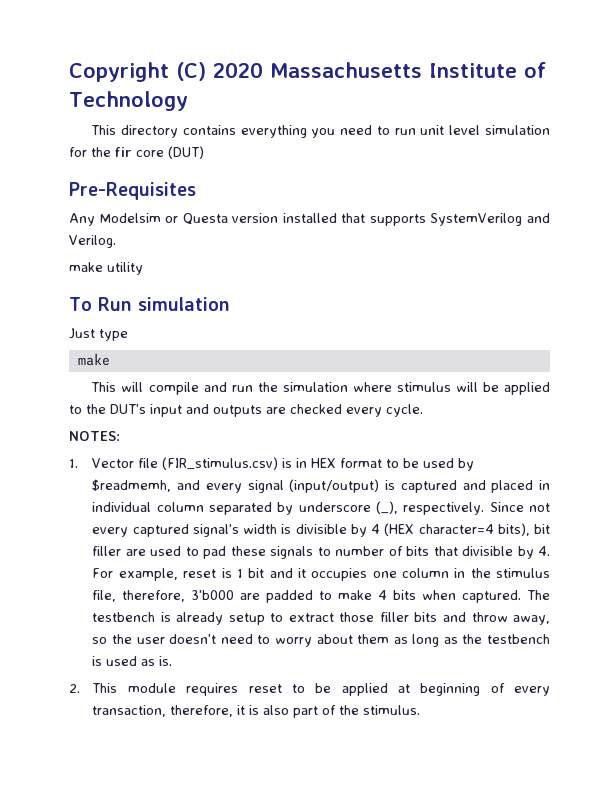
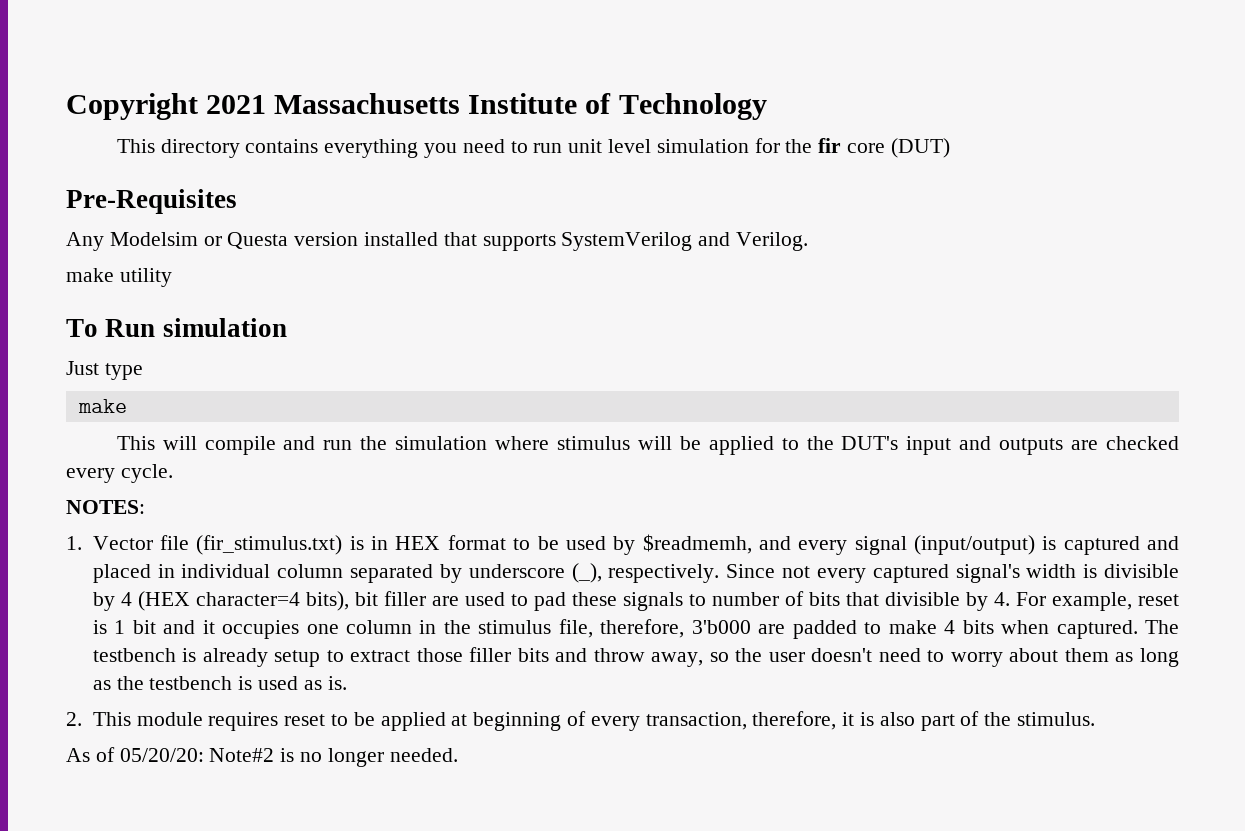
[176,62,263,81] (C) 2020 -> [206,95,267,114] 2021
[162,457,279,470] (FIR_stimulus.csv) -> [196,535,343,555] (fir_stimulus.txt)
(421, 710) none -> [66,747,458,767] // As of 05/20/20: Note#2 is no longer needed.

